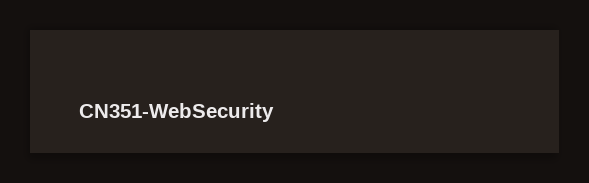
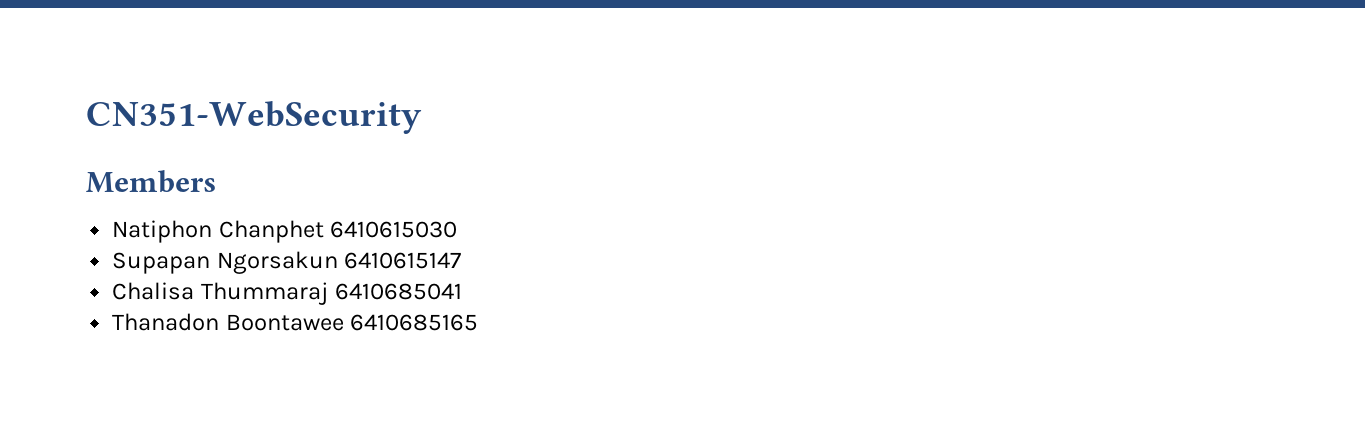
(274, 112) none -> [86,170,216,193] [112,220,458,243] [112,251,462,274] [112,282,463,305] [112,313,479,331] // Members // Natiphon Chanphet 6410615030 // Supapan Ngorsakun 6410615147 // Chalisa Thummaraj 6410685041 // Thanadon Boontawee 6410685165

